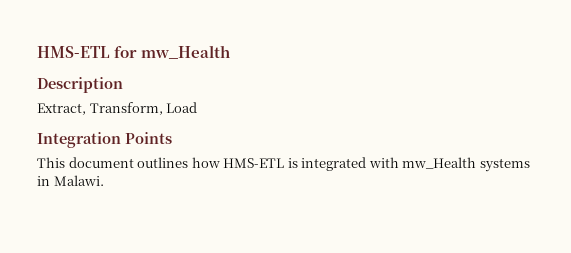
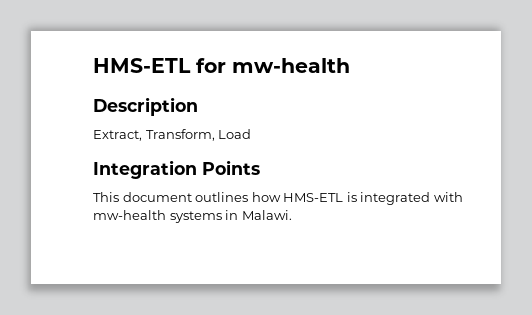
[141,45,231,59] mw_Health -> [232,58,350,73] mw-health
[402,157,477,169] mw_Health -> [93,210,166,220] mw-health

